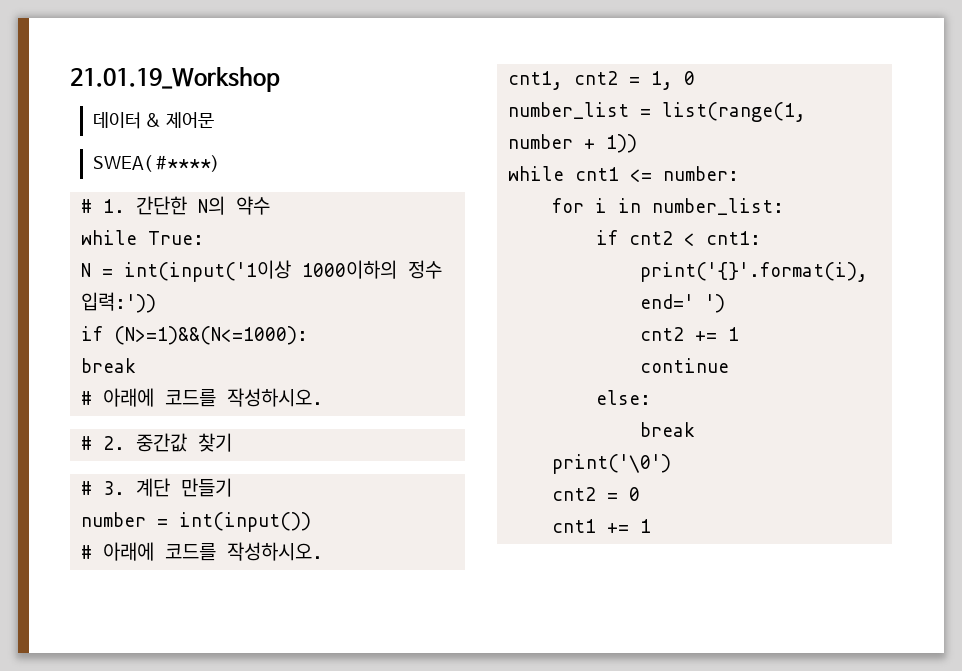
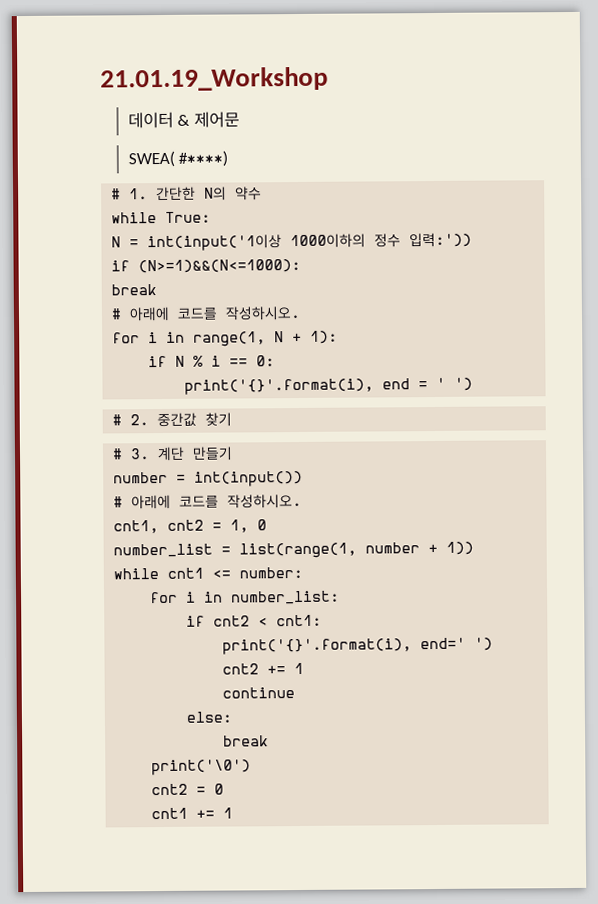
(323, 397) none -> [112,330,339,347] [148,355,276,368] [184,377,474,395] // for i in range(1, N + 1): // if N % i == 0: // print('{}'.format(i), end = ' ')

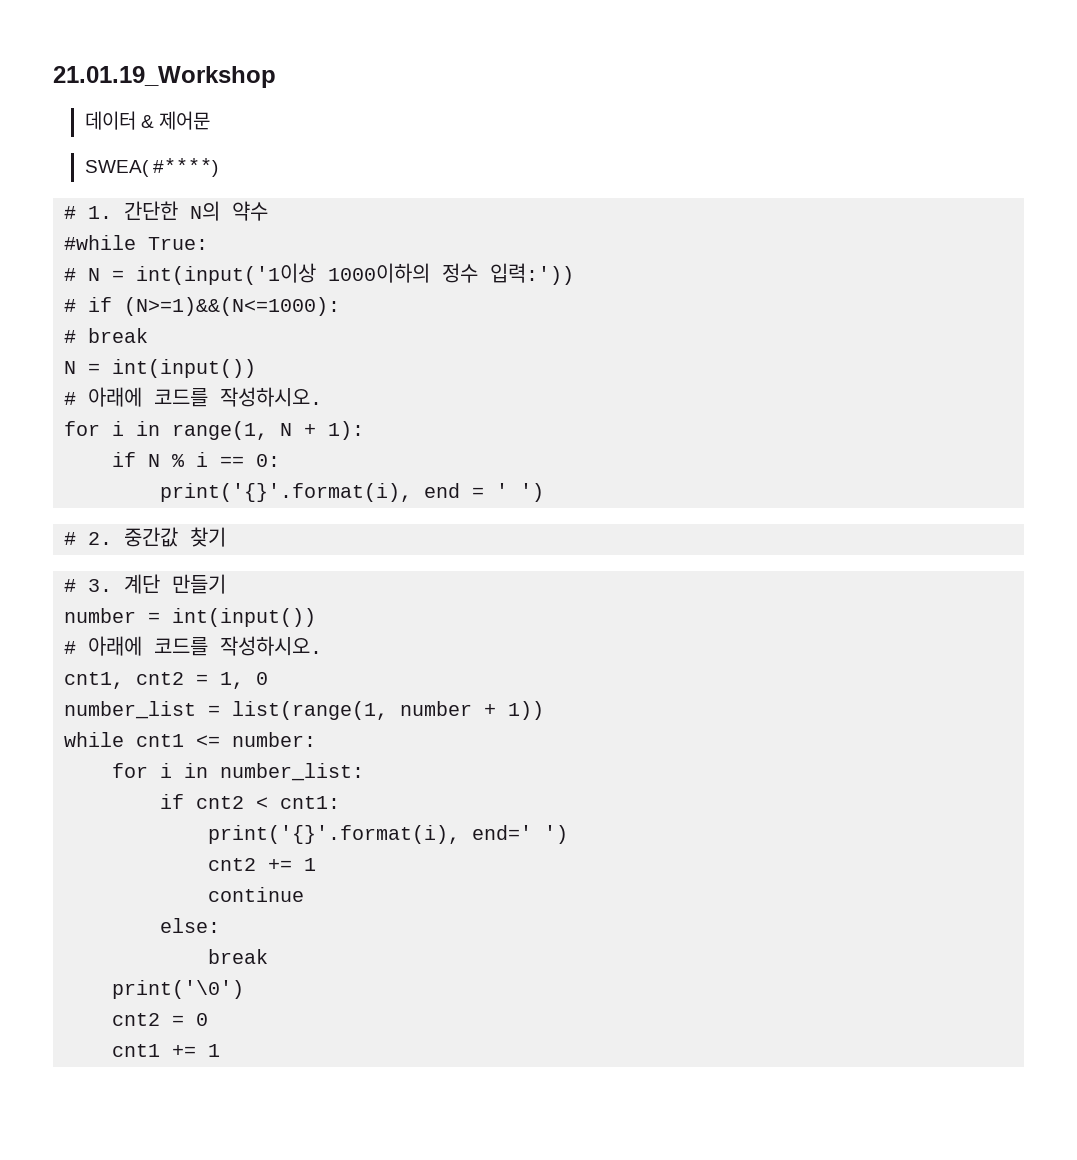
[111,212,158,224] while -> [64,235,137,250] #while
(212, 217) none -> [64,268,77,281] #
(473, 240) none -> [64,299,77,312] #
[111,284,158,296] break -> [64,328,149,343] [64,359,257,378] # break // N = int(input())

